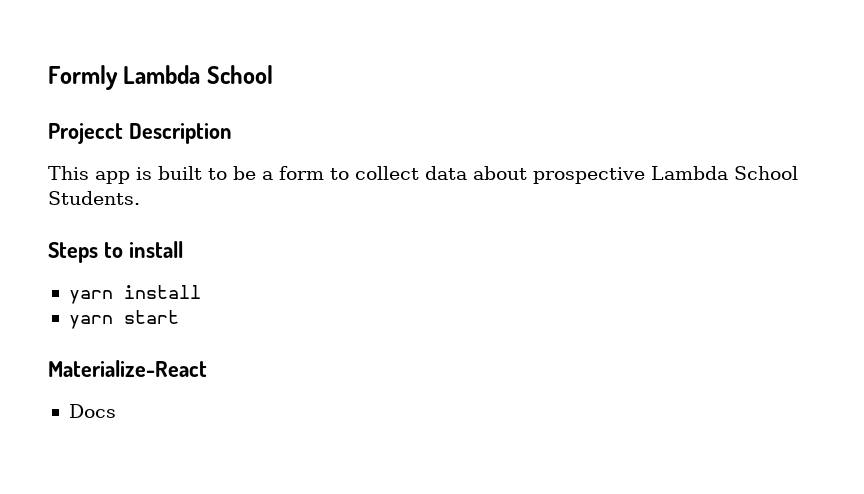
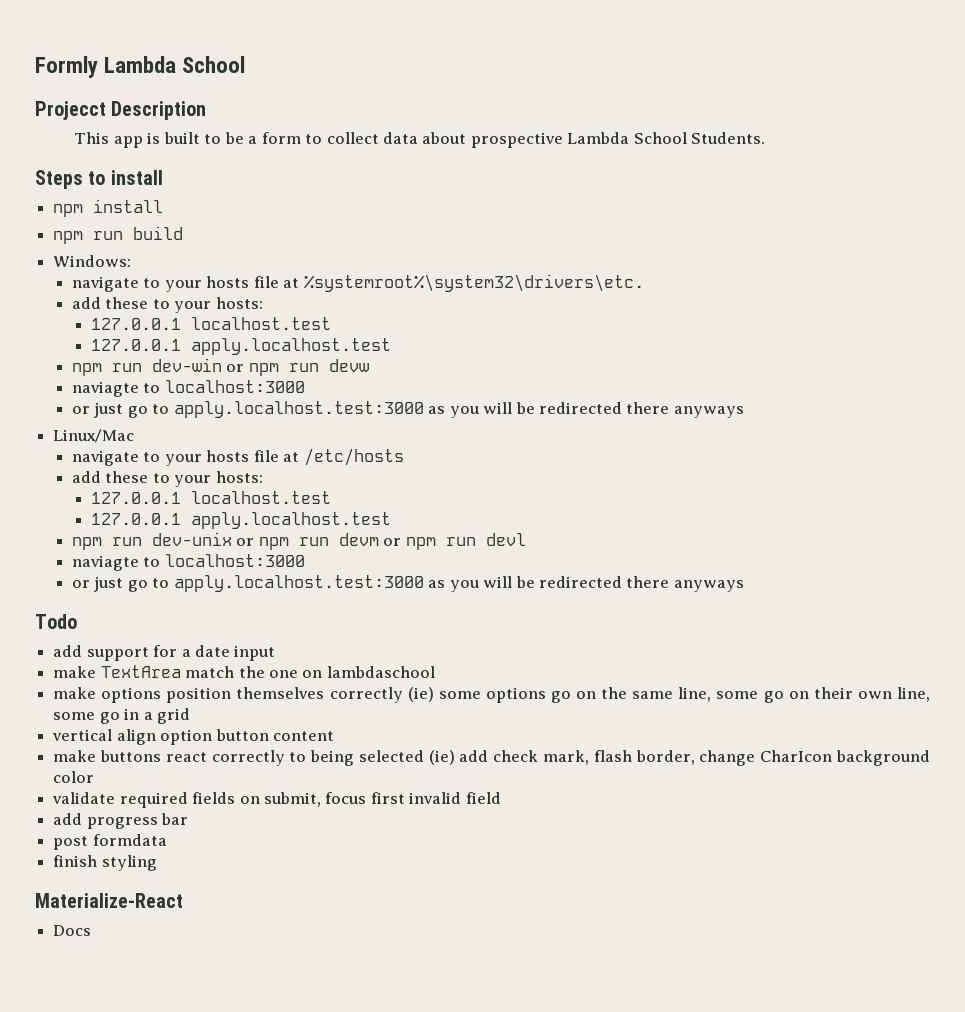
[68,285,201,304] [68,310,179,329] yarn install // yarn start -> [53,199,164,217] [53,226,184,244] [53,255,132,267] [71,274,644,292] [71,297,263,313] [90,317,331,330] [90,338,391,355] [71,358,369,376] [71,380,305,397] [71,401,744,418] [53,429,135,443] [71,448,404,466] [71,471,263,487] [90,491,331,504] [90,512,391,529] [71,532,526,550] [71,554,305,571] [71,575,744,592] [35,614,77,629] [53,645,276,661] [53,665,435,678] [53,687,930,703] [53,708,190,724] [52,729,334,745] [53,750,930,766] [53,771,95,783] [52,792,501,808] [53,813,189,829] [53,834,167,850] [53,855,157,871] npm install // npm run build // Windows: // navigate to your hosts file at %systemroot%\system32\drivers\etc. // add these to your hosts: // 127.0.0.1 localhost.test // 127.0.0.1 apply.localhost.test // npm run dev-win or npm run devw // naviagte to localhost:3000 // or just go to apply.localhost.test:3000 as you will be redirected there anyways // Linux/Mac // navigate to your hosts file at /etc/hosts // add these to your hosts: // 127.0.0.1 localhost.test // 127.0.0.1 apply.localhost.test // npm run dev-unix or npm run devm or npm run devl // naviagte to localhost:3000 // or just go to apply.localhost.test:3000 as you will be redirected there anyways // Todo // add support for a date input // make TextArea match the one on lambdaschool // make options position themselves correctly (ie) some options go on the same line, some go on their own line, some go in a grid // vertical align option button content // make buttons react correctly to being selected (ie) add check mark, flash border, change CharIcon background color // validate required fields on submit, focus first invalid field // add progress bar // post formdata // finish styling

